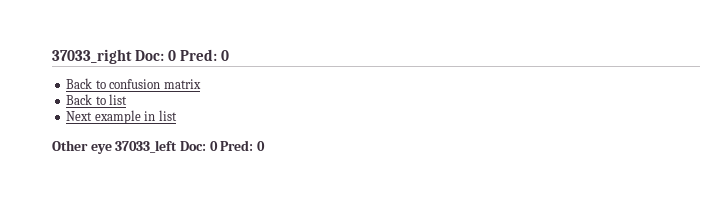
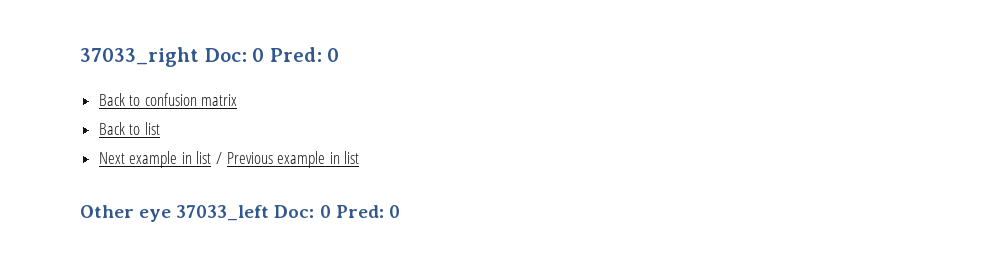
(177, 115) none -> [216,151,360,168] / Previous example in list

